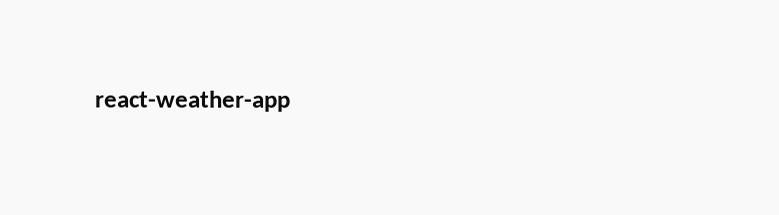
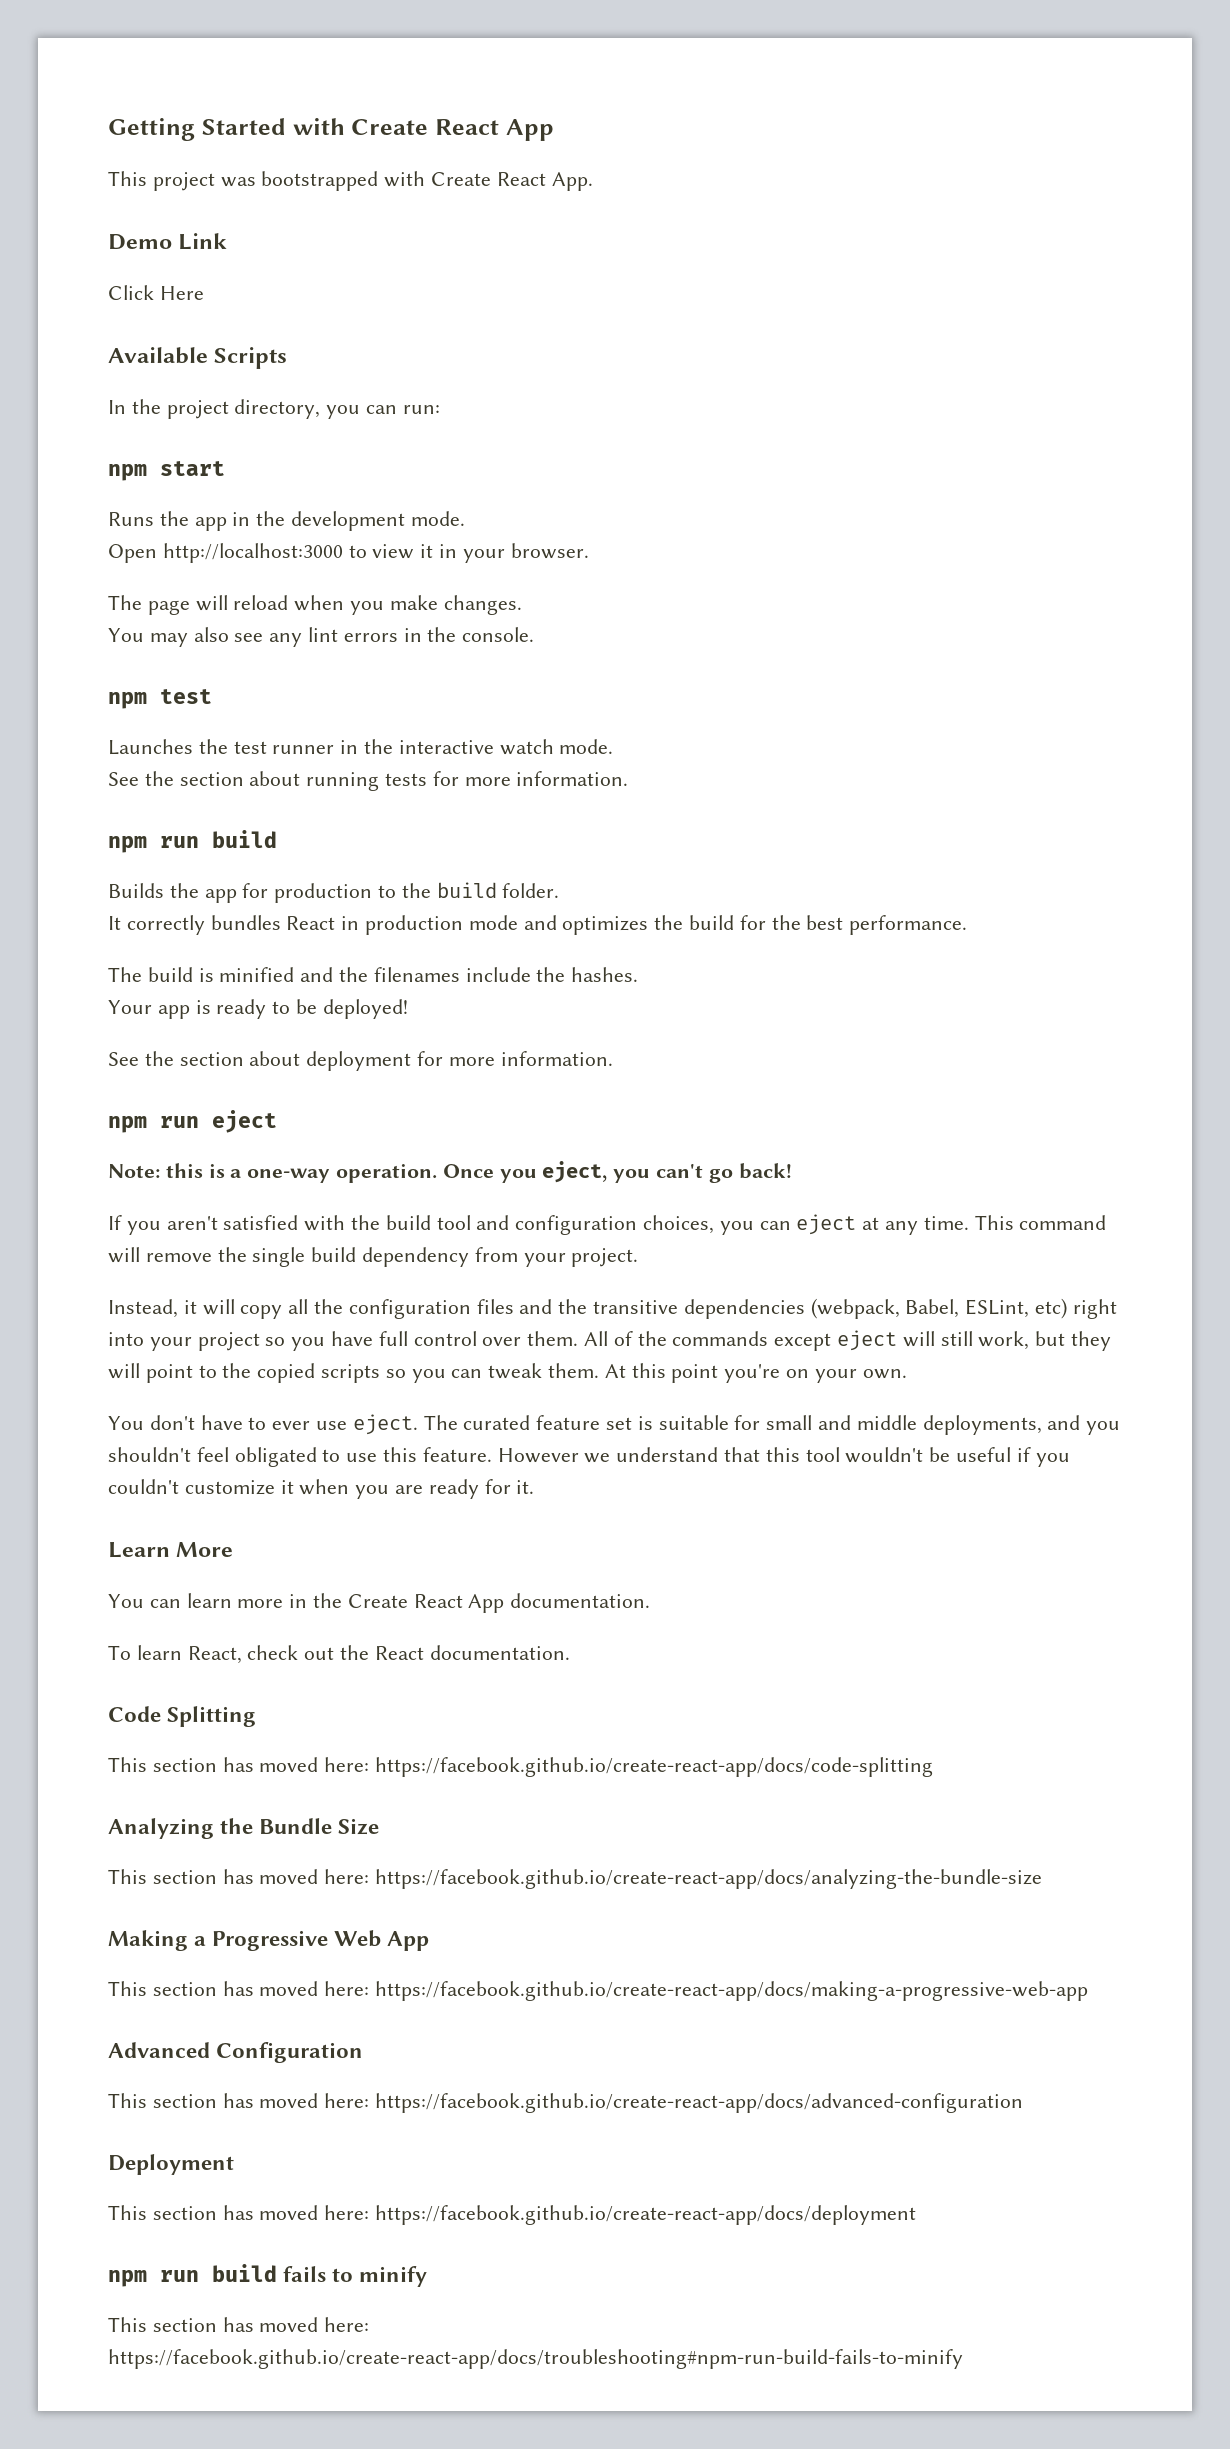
[94,90,291,112] react-weather-app -> [108,118,554,141] [108,171,593,191] [108,233,228,250] [108,285,204,300] [108,347,288,369] [108,399,440,419] [108,461,225,481] [108,511,465,531] [108,543,589,563] [108,595,522,615] [108,627,535,647] [108,689,212,709] [108,739,614,755] [108,771,629,791] [108,830,277,853] [108,882,560,903] [108,915,968,935] [108,967,639,982] [108,999,408,1019] [108,1051,613,1071] [108,1110,277,1133] [108,1161,792,1183] [108,1214,1107,1235] [108,1247,639,1267] [108,1298,1117,1319] [108,1330,1112,1351] [108,1363,907,1383] [108,1414,1121,1435] [108,1447,1070,1467] [108,1479,535,1499] [108,1542,234,1558] [108,1593,651,1613] [108,1645,570,1664] [108,1706,257,1727] [108,1757,934,1777] [108,1818,380,1839] [108,1869,1043,1889] [108,1930,430,1951] [108,1981,1089,2001] [108,2042,364,2063] [108,2093,1024,2113] [108,2154,234,2175] [108,2205,917,2225] [108,2264,428,2287] [108,2317,370,2332] [108,2349,963,2369] Getting Started with Create React App // This project was bootstrapped with Create React App. // Demo Link // Click Here // Available Scripts // In the project directory, you can run: // npm start // Runs the app in the development mode. // Open http://localhost:3000 to view it in your browser. // The page will reload when you make changes. // You may also see any lint errors in the console. // npm test // Launches the test runner in the interactive watch mode. // See the section about running tests for more information. // npm run build // Builds the app for production to the build folder. // It correctly bundles React in production mode and optimizes the build for the best performance. // The build is minified and the filenames include the hashes. // Your app is ready to be deployed! // See the section about deployment for more information. // npm run eject // Note: this is a one-way operation. Once you eject, you can't go back! // If you aren't satisfied with the build tool and configuration choices, you can eject at any time. This command will remove the single build dependency from your project. // Instead, it will copy all the configuration files and the transitive dependencies (webpack, Babel, ESLint, etc) right into your project so you have full control over them. All of the commands except eject will still work, but they will point to the copied scripts so you can tweak them. At this point you're on your own. // You don't have to ever use eject. The curated feature set is suitable for small and middle deployments, and you shouldn't feel obligated to use this feature. However we understand that this tool wouldn't be useful if you couldn't customize it when you are ready for it. // Learn More // You can learn more in the Create React App documentation. // To learn React, check out the React documentation. // Code Splitting // This section has moved here: https://facebook.github.io/create-react-app/docs/code-splitting // Analyzing the Bundle Size // This section has moved here: https://facebook.github.io/create-react-app/docs/analyzing-the-bundle-size // Making a Progressive Web App // This section has moved here: https://facebook.github.io/create-react-app/docs/making-a-progressive-web-app // Advanced Configuration // This section has moved here: https://facebook.github.io/create-react-app/docs/advanced-configuration // Deployment // This section has moved here: https://facebook.github.io/create-react-app/docs/deployment // npm run build fails to minify // This section has moved here: https://facebook.github.io/create-react-app/docs/troubleshooting#npm-run-build-fails-to-minify

